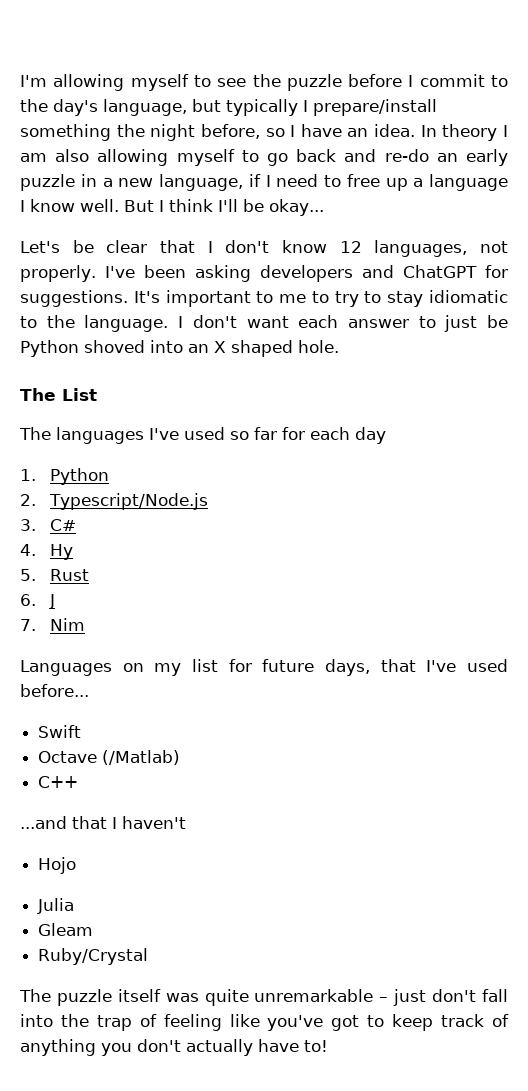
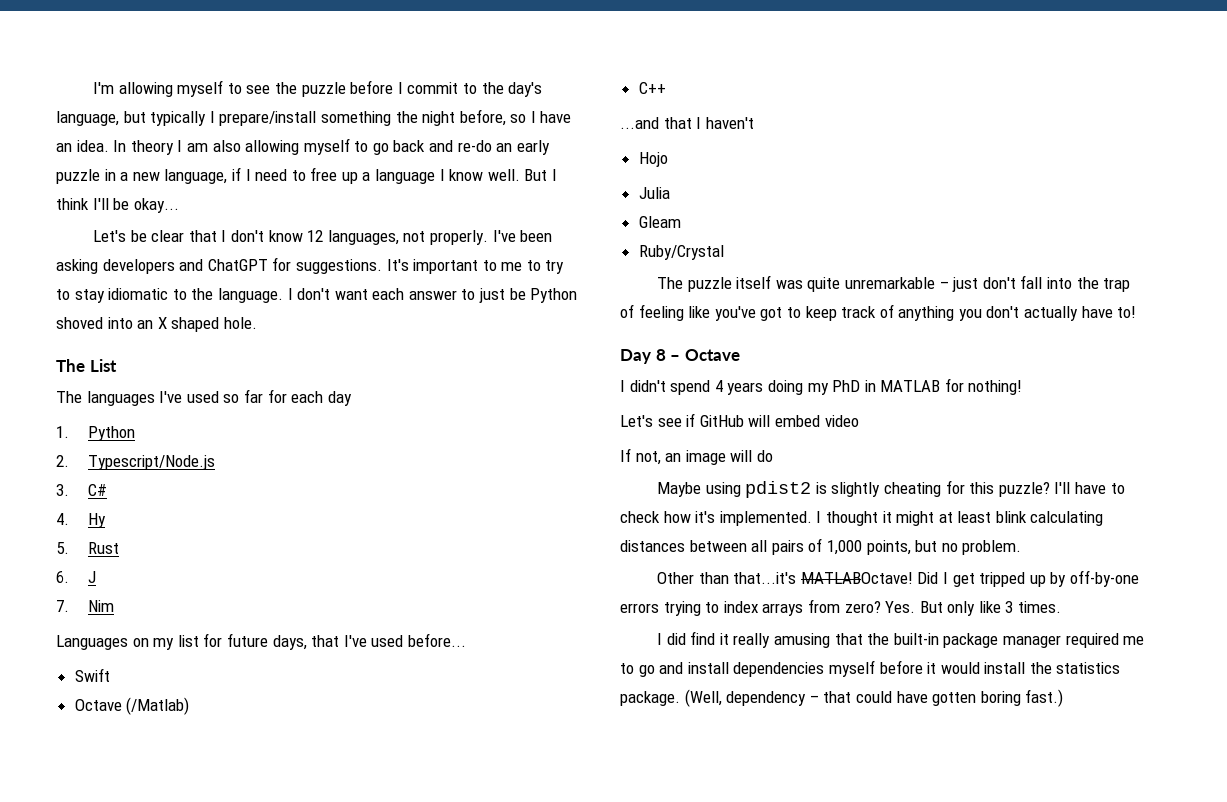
(328, 1046) none -> [620,349,740,364] [620,378,1023,395] [620,413,859,427] [620,448,773,465] [657,480,1125,498] [620,511,1104,526] [620,538,1022,555] [657,570,1140,587] [620,599,1062,616] [657,631,1145,648] [620,660,1121,677] [620,689,1064,707] // Day 8 – Octave // I didn't spend 4 years doing my PhD in MATLAB for nothing! // Let's see if GitHub will embed video // If not, an image will do // Maybe using pdist2 is slightly cheating for this puzzle? I'll have to check how it's implemented. I thought it might at least blink calculating distances between all pairs of 1,000 points, but no problem. // Other than that...it's MATLABOctave! Did I get tripped up by off-by-one errors trying to index arrays from zero? Yes. But only like 3 times. // I did find it really amusing that the built-in package manager required me to go and install dependencies myself before it would install the statistics package. (Well, dependency – that could have gotten boring fast.)

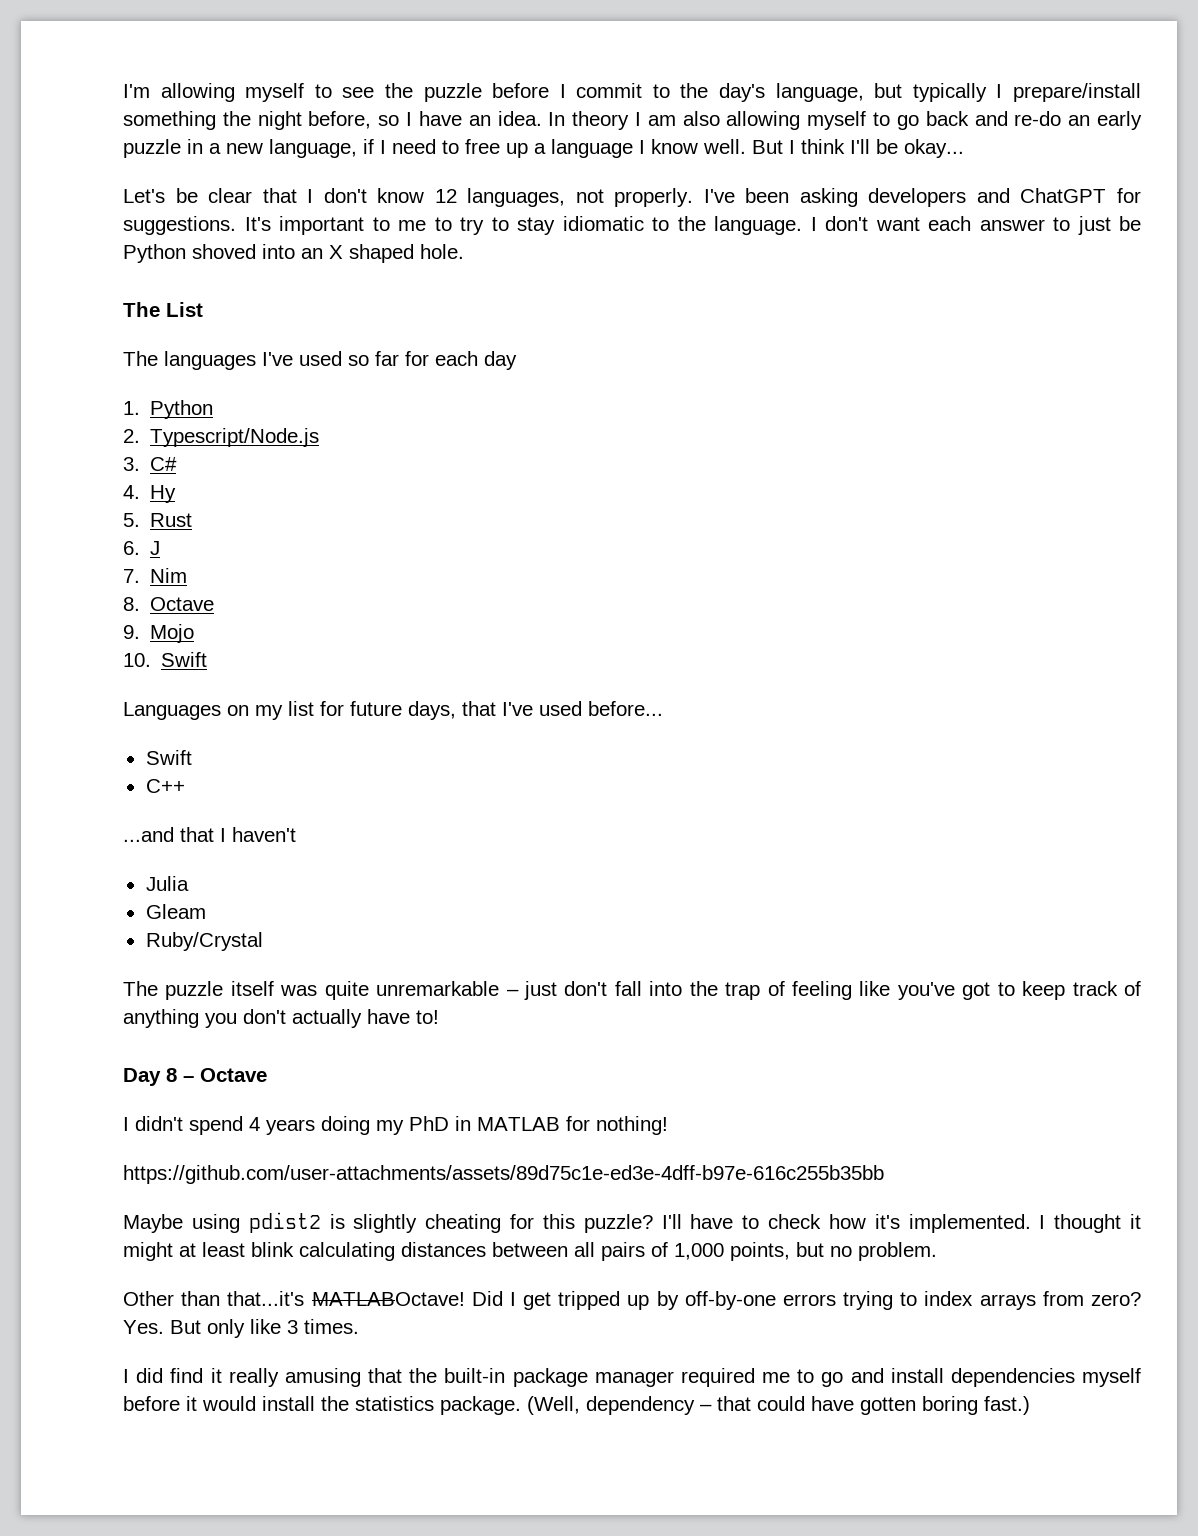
(114, 606) none -> [123,597,215,611] [123,624,195,643] [123,652,208,667] // 8. Octave // 9. Mojo // 10. Swift
[74,697,190,715] // Octave (/Matlab) -> (192, 757) none
[638,152,668,167] // Hojo -> (296, 834) none
[620,413,859,427] [620,448,773,465] Let's see if GitHub will embed video // If not, an image will do -> [123,1165,884,1184] https://github.com/user-attachments/assets/89d75c1e-ed3e-4dff-b97e-616c255b35bb

